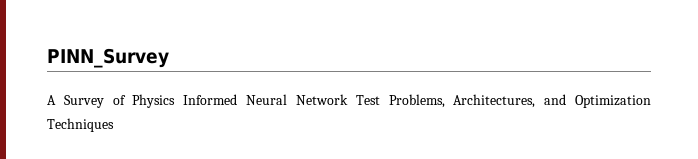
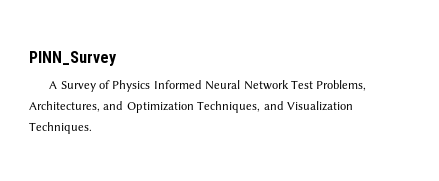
[47,118,114,132] Techniques -> [197,101,353,113] [29,122,92,134] Techniques, and Visualization Techniques.

